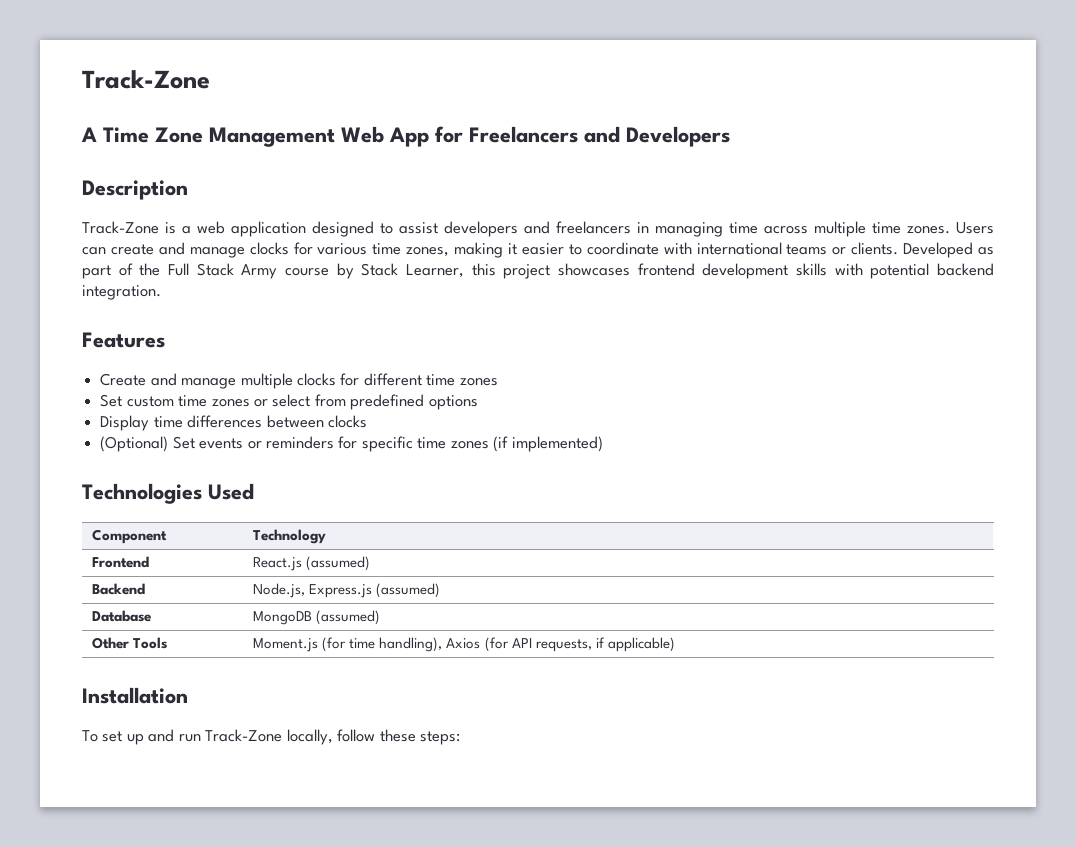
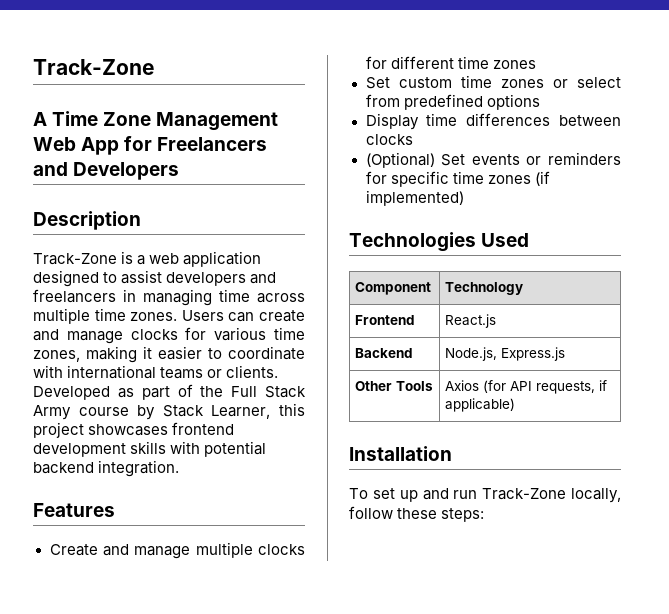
[306,556,371,571] (assumed) -> (497, 321) none
[376,583,441,598] [92,610,152,622] [253,610,381,625] [92,637,168,649] [253,637,443,652] (assumed) // Database | MongoDB (assumed) // Other Tools | Moment.js (for time handling), -> [355,381,434,391] // Other Tools |

